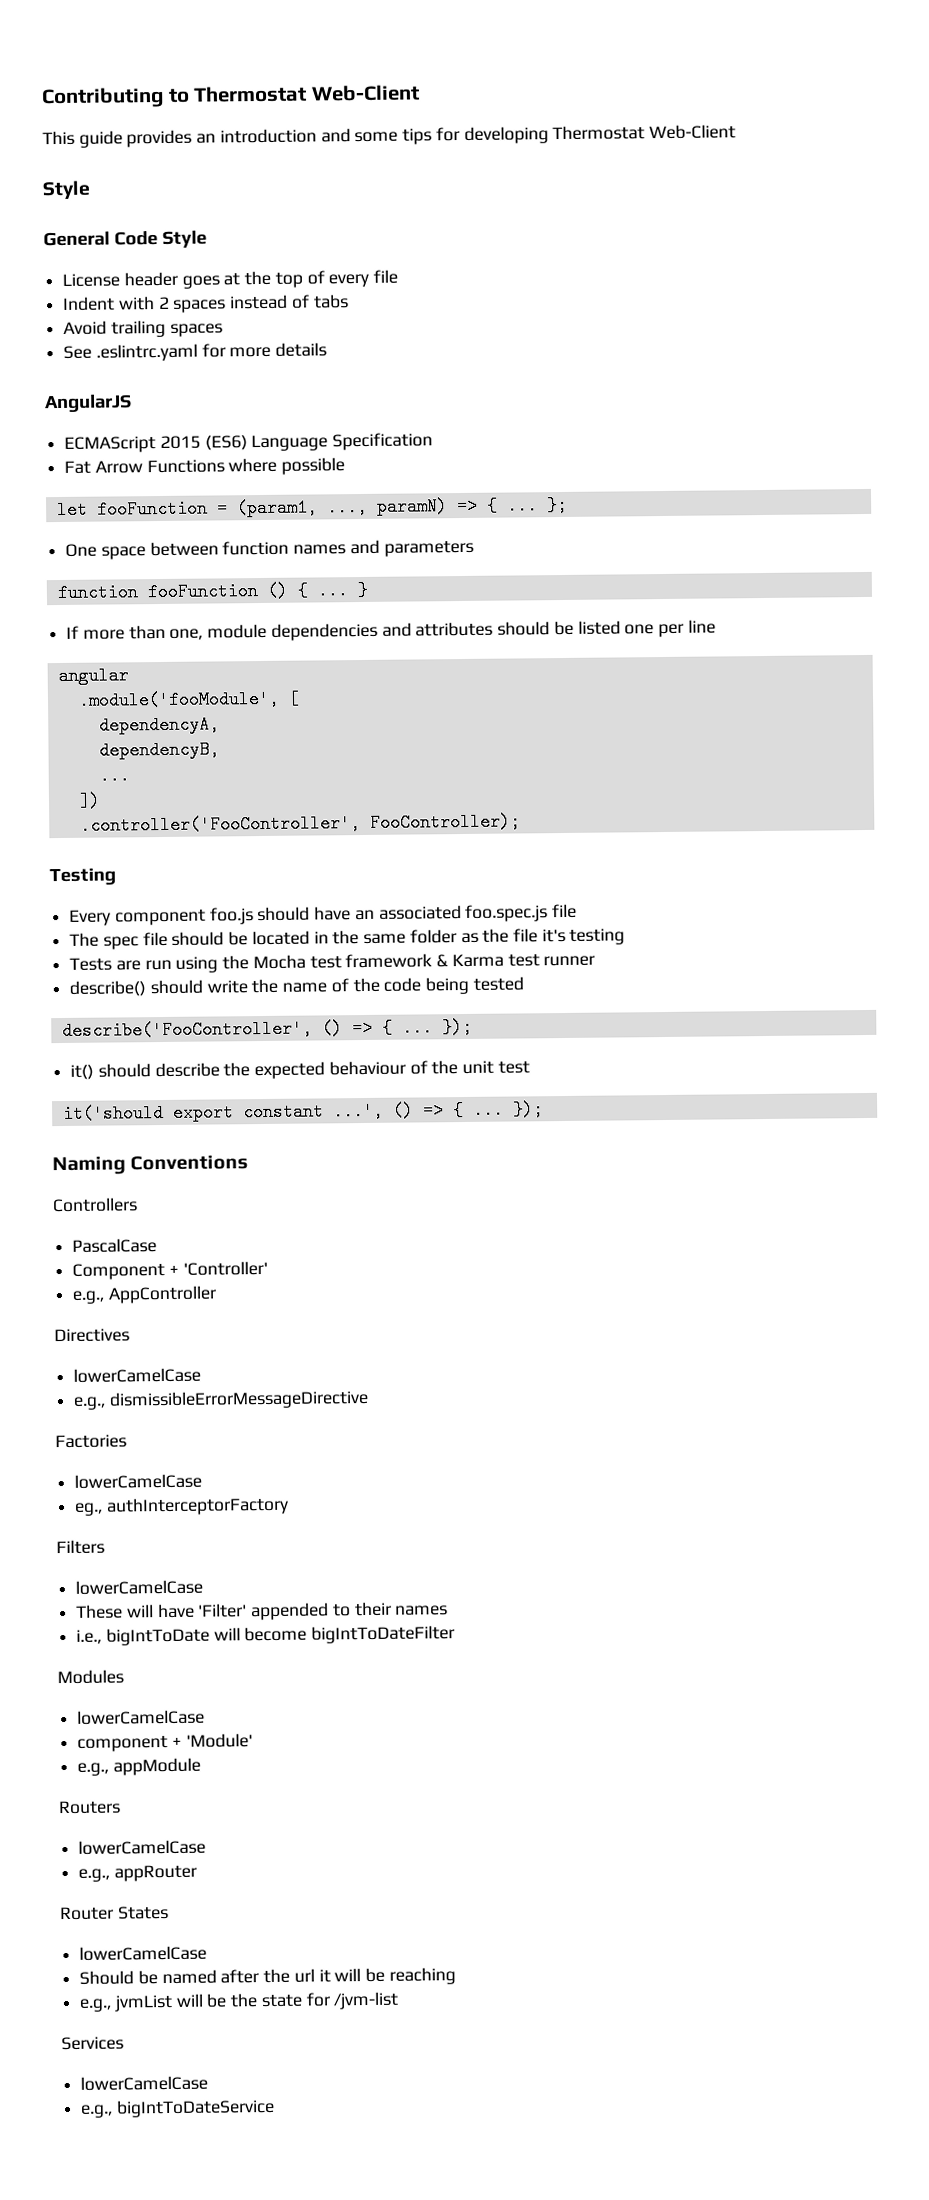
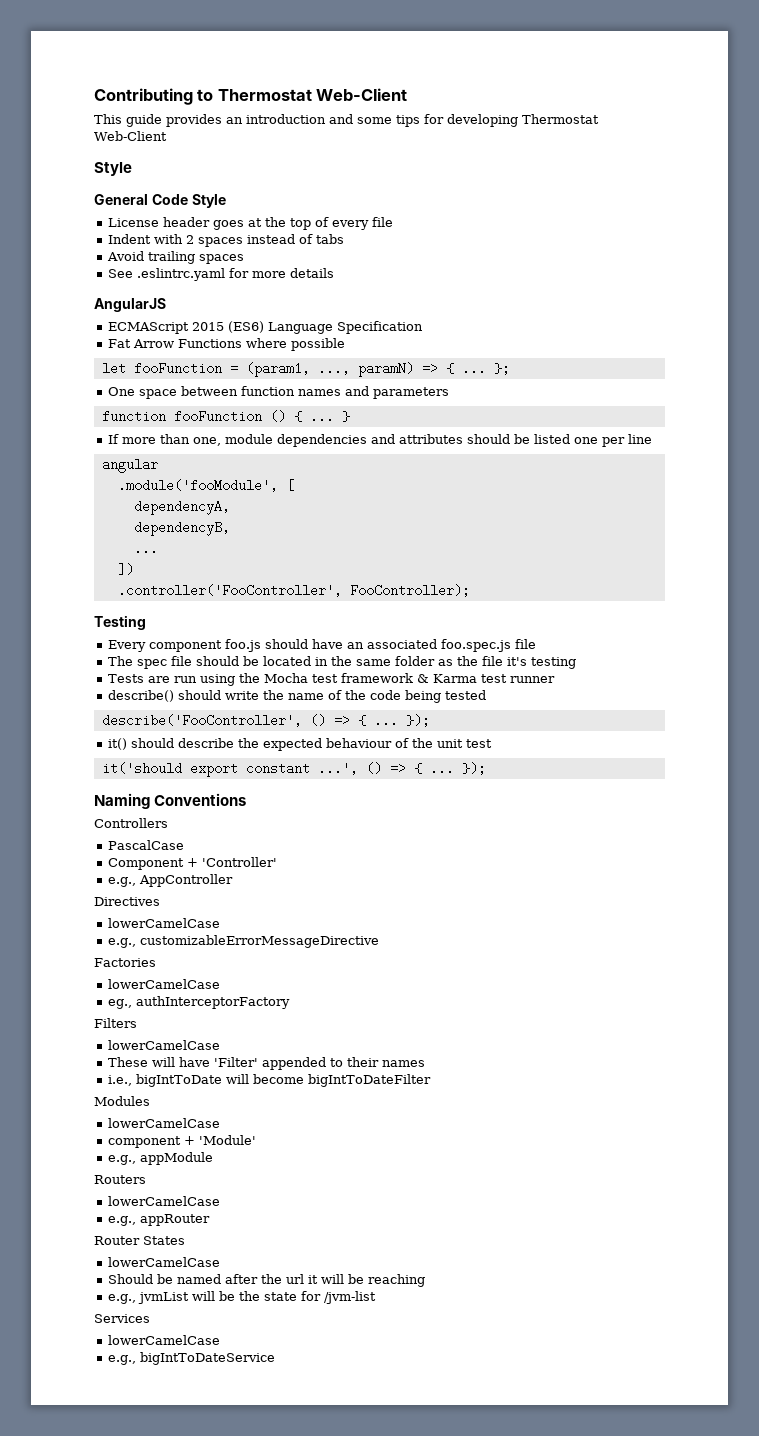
[108,1389,369,1410] dismissibleErrorMessageDirective -> [140,935,380,948] customizableErrorMessageDirective

